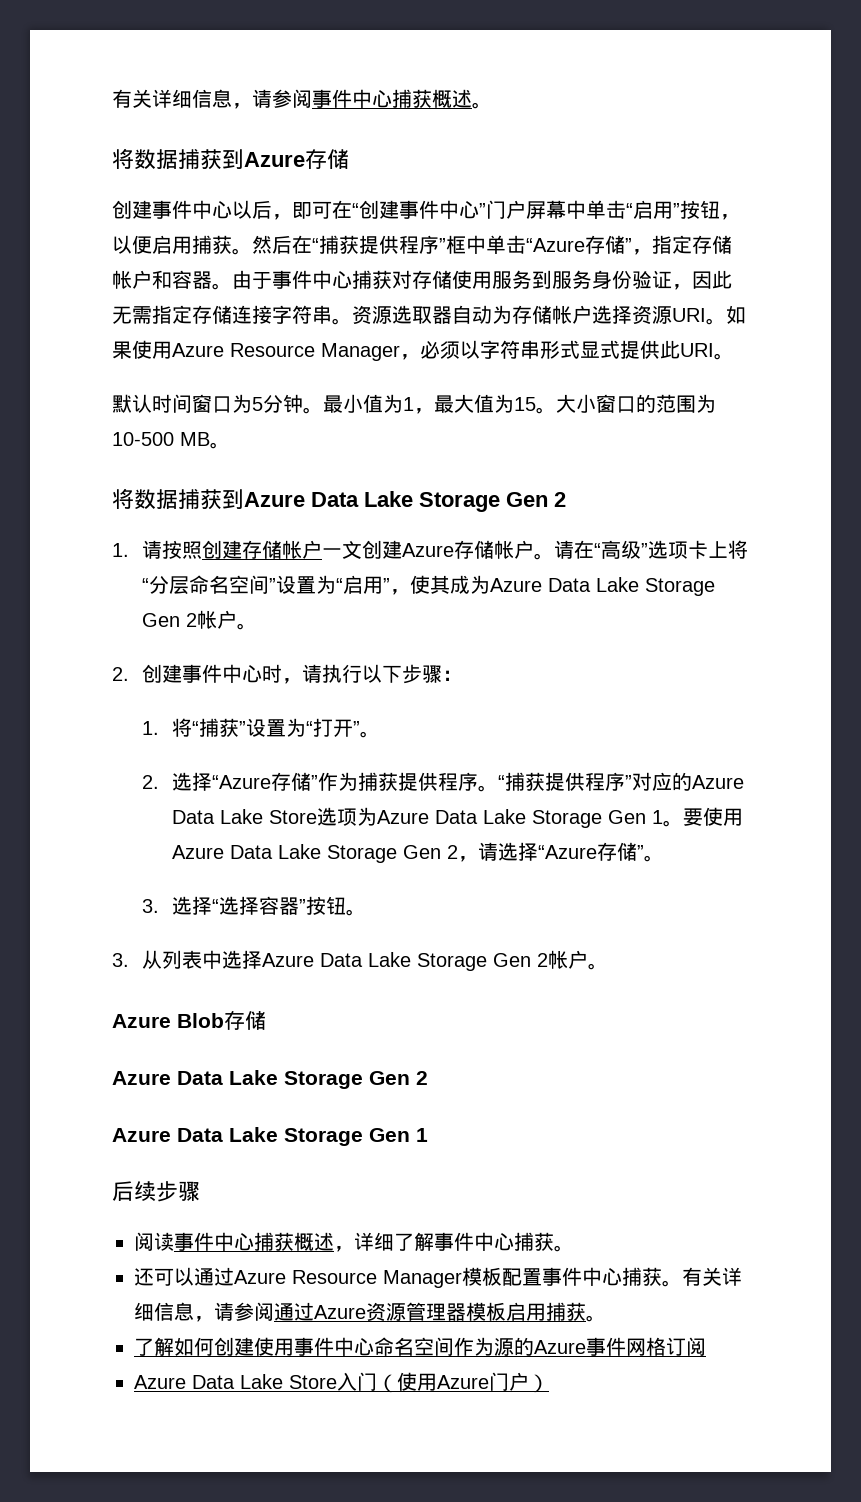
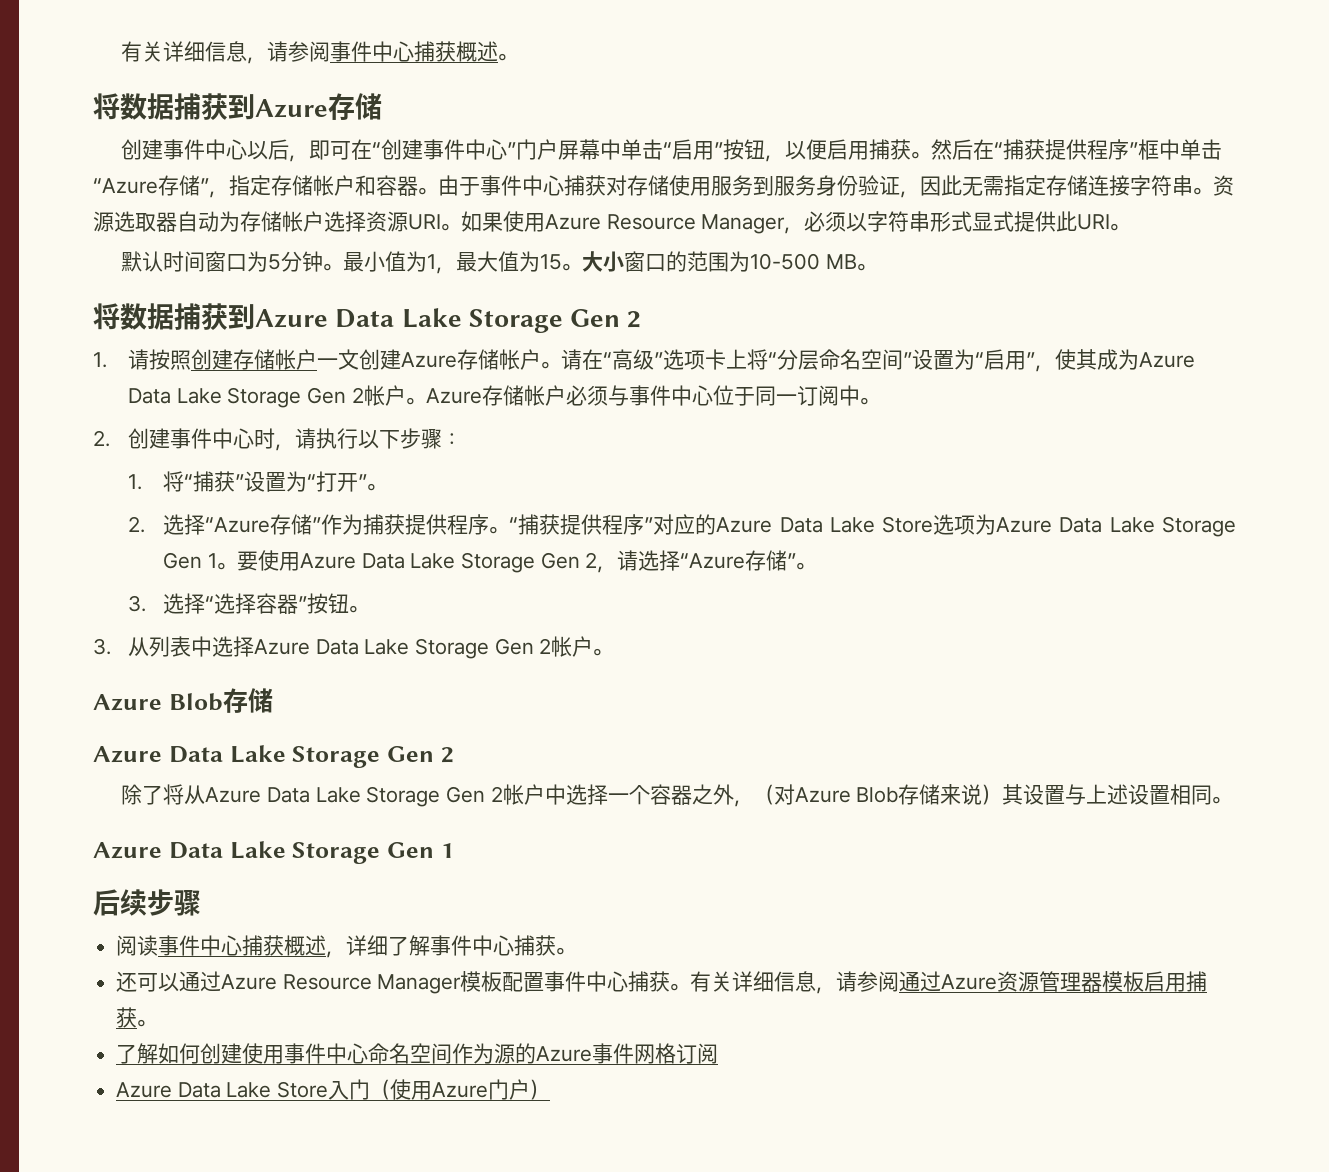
(258, 626) none -> [425,385,880,406] Azure存储帐户必须与事件中心位于同一订阅中。
(428, 1078) none -> [121,784,1233,807] // 除了将从Azure Data Lake Storage Gen 2帐户中选择一个容器之外，（对Azure Blob存储来说）其设置与上述设置相同。

